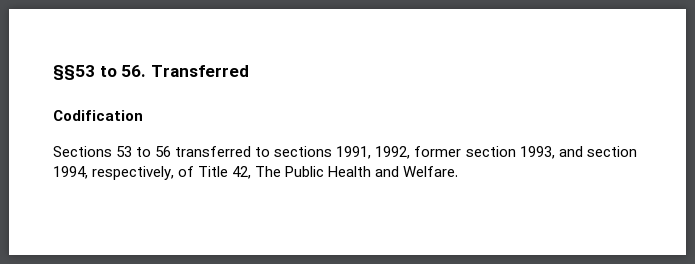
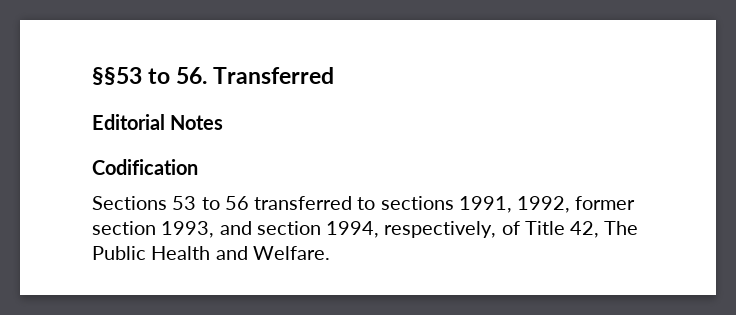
(249, 71) none -> [92,114,224,130] // Editorial Notes

